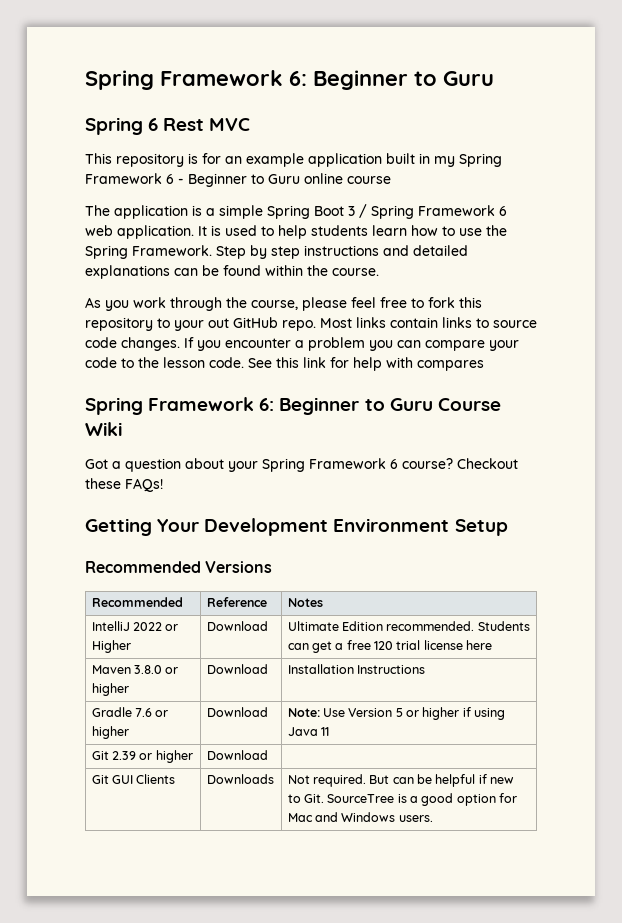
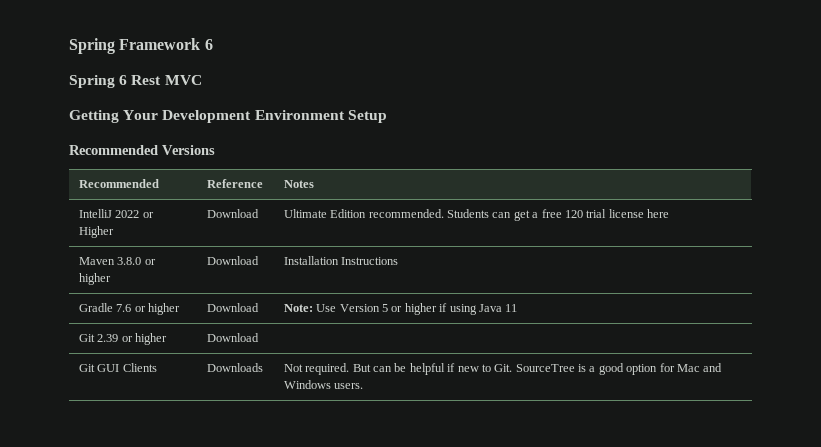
[85,70,494,90] Spring Framework 6: Beginner to Guru -> [69,38,213,54] Spring Framework 6
[85,153,502,167] [85,173,391,187] [85,204,507,219] [85,225,507,239] [85,245,468,259] [85,265,379,279] [85,297,482,311] [85,317,537,331] [85,337,519,351] [85,357,484,371] [85,397,501,415] [85,422,122,436] [85,458,518,472] [85,478,163,492] // This repository is for an example application built in my Spring Framework 6 - Beginner to Guru online course // The application is a simple Spring Boot 3 / Spring Framework 6 web application. It is used to help students learn how to use the Spring Framework. Step by step instructions and detailed explanations can be found within the course. // As you work through the course, please feel free to fork this repository to your out GitHub repo. Most links contain links to source code changes. If you encounter a problem you can compare your code to the lesson code. See this link for help with compares // Spring Framework 6: Beginner to Guru Course Wiki // Got a question about your Spring Framework 6 course? Checkout these FAQs! -> (202, 80) none

